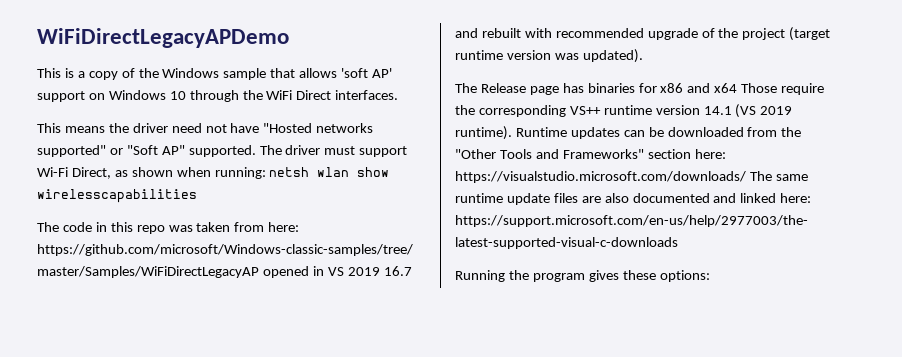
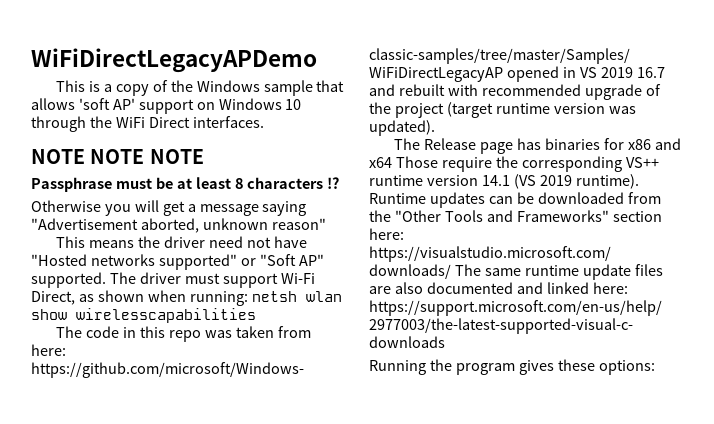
(399, 95) none -> [31,149,204,164] [31,177,340,192] [31,200,307,216] [31,218,326,233] // NOTE NOTE NOTE // Passphrase must be at least 8 characters !? // Otherwise you will get a message saying "Advertisement aborted, unknown reason"

